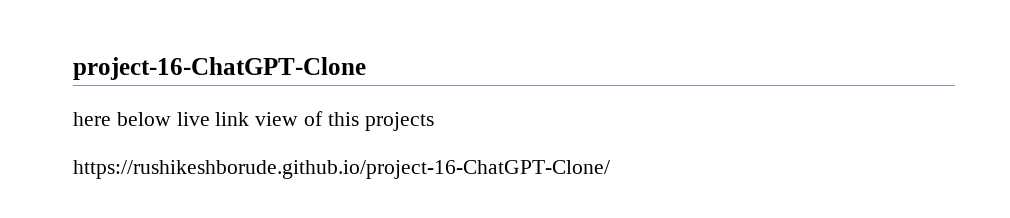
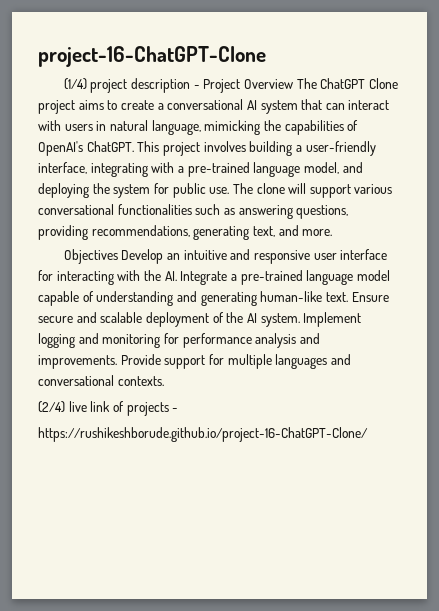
[73,111,359,126] here below live link view of this -> [63,78,398,93] [38,99,390,114] [38,120,359,135] [38,141,376,156] [38,162,363,177] [38,183,393,198] [38,204,349,219] [38,225,333,240] [63,249,388,264] [38,270,390,285] [38,291,389,306] [38,312,362,327] [38,333,320,348] [38,354,351,369] [38,375,164,386] [38,401,124,413] (1/4) project description - Project Overview The ChatGPT Clone project aims to create a conversational AI system that can interact with users in natural language, mimicking the capabilities of OpenAI's ChatGPT. This project involves building a user-friendly interface, integrating with a pre-trained language model, and deploying the system for public use. The clone will support various conversational functionalities such as answering questions, providing recommendations, generating text, and more. // Objectives Develop an intuitive and responsive user interface for interacting with the AI. Integrate a pre-trained language model capable of understanding and generating human-like text. Ensure secure and scalable deployment of the AI system. Implement logging and monitoring for performance analysis and improvements. Provide support for multiple languages and conversational contexts. // (2/4) live link of
(434, 121) none -> [172,408,179,412] -

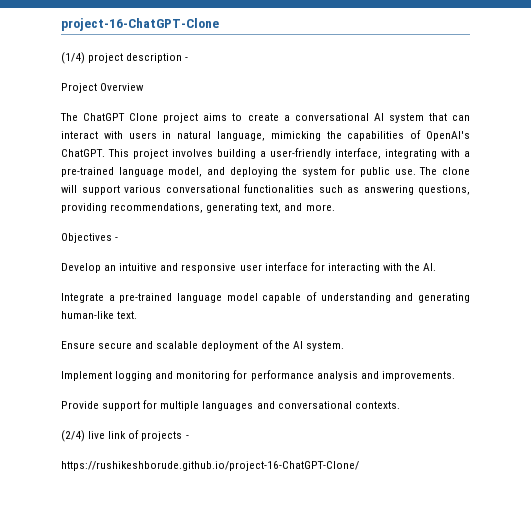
(200, 87) none -> (189, 59) //
(293, 84) none -> (145, 87) //
(118, 256) none -> [115,237,119,241] - //
(177, 276) none -> (437, 267) //
(348, 297) none -> (138, 315) //
(300, 320) none -> (344, 346) //
(117, 362) none -> (455, 376) //

